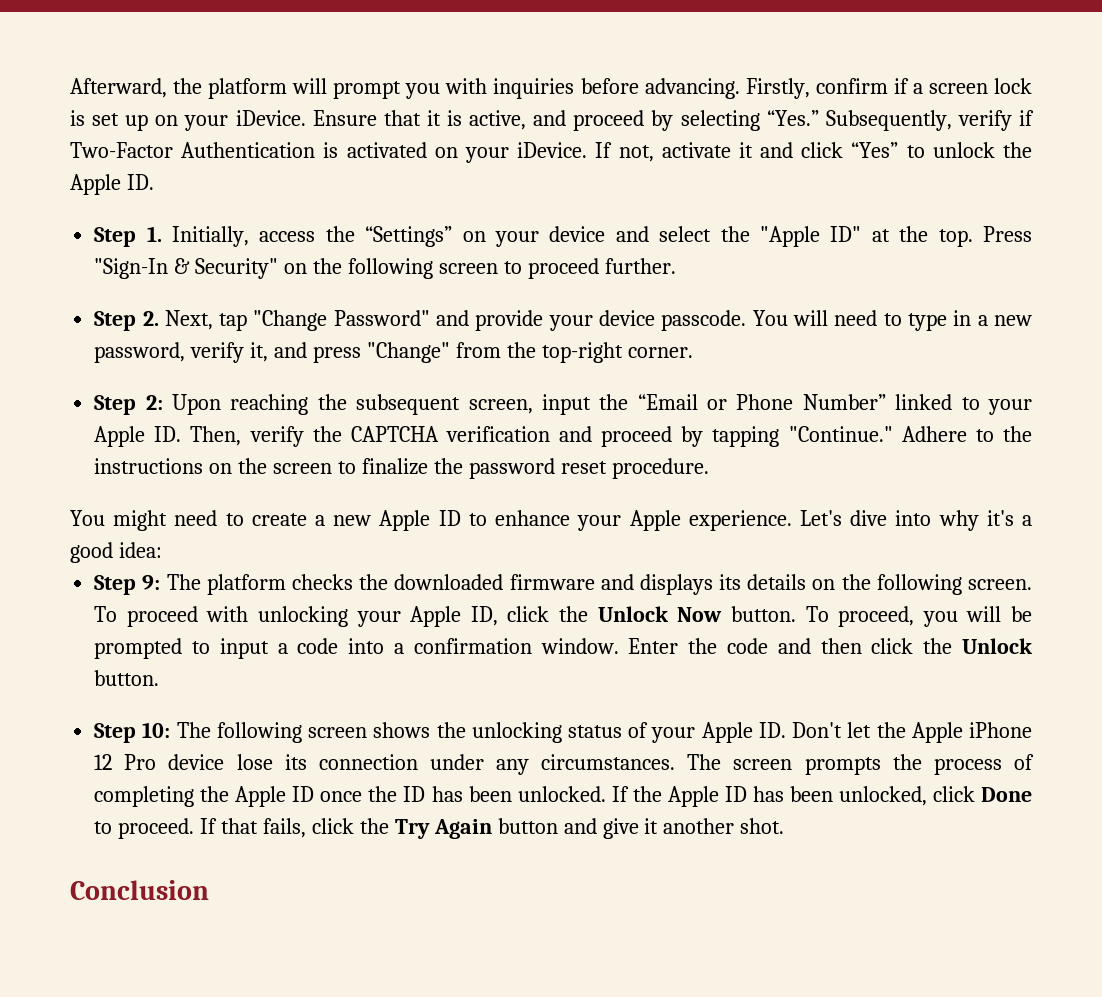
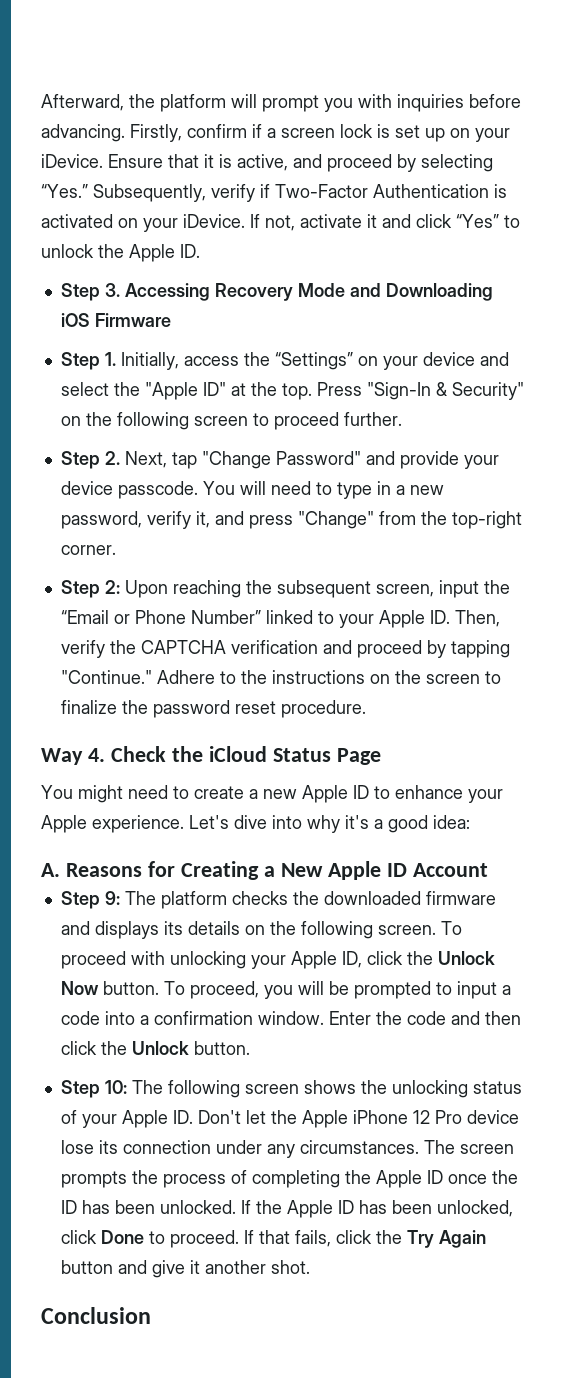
(154, 182) none -> [60,283,493,301] [60,313,171,327] // Step 3. Accessing Recovery Mode and Downloading iOS Firmware
(709, 468) none -> [41,746,381,765] // Way 4. Check the iCloud Status Page
(162, 550) none -> [41,861,488,880] // A. Reasons for Creating a New Apple ID Account

